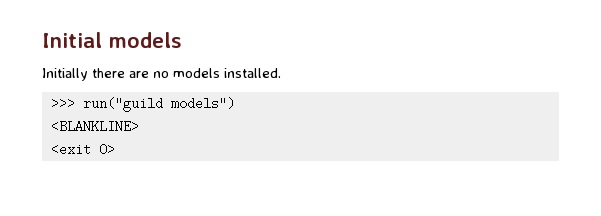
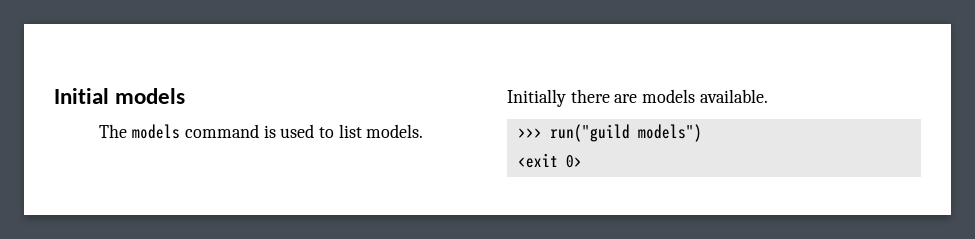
[42,68,281,81] Initially there are no models installed. -> [99,124,424,139] [507,89,768,107] The models command is used to list models. Initially there are models available.
[50,120,139,133] // <BLANKLINE> -> (702, 133) none

